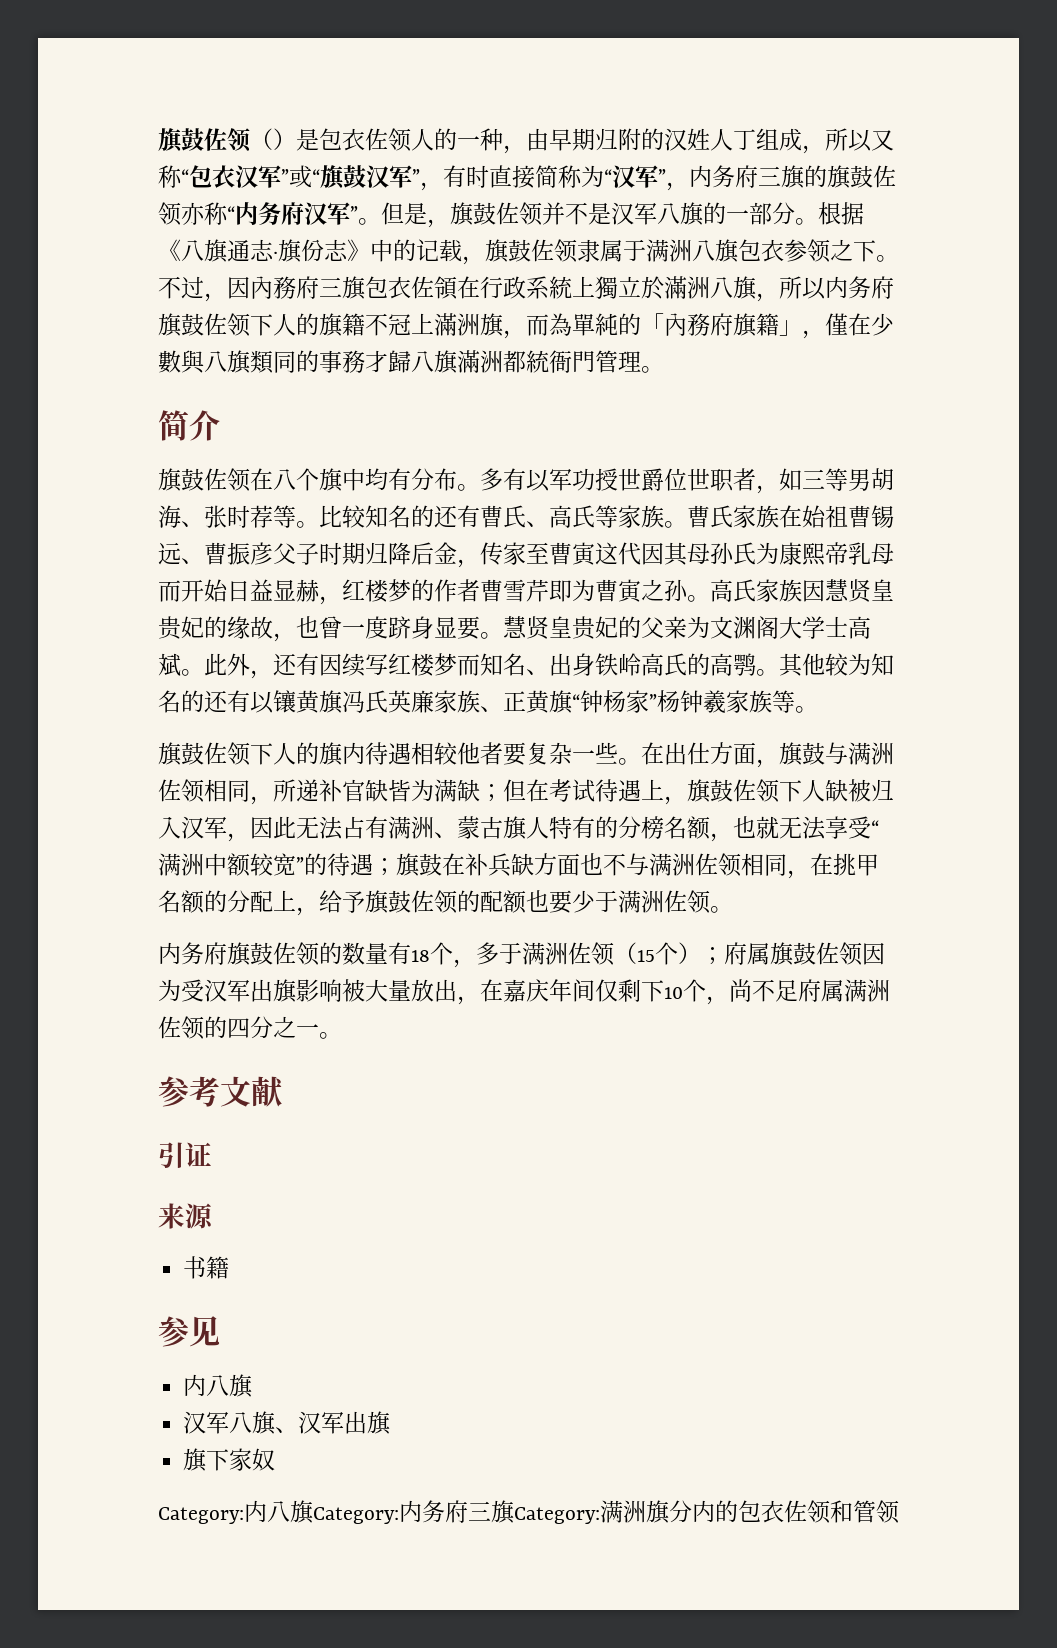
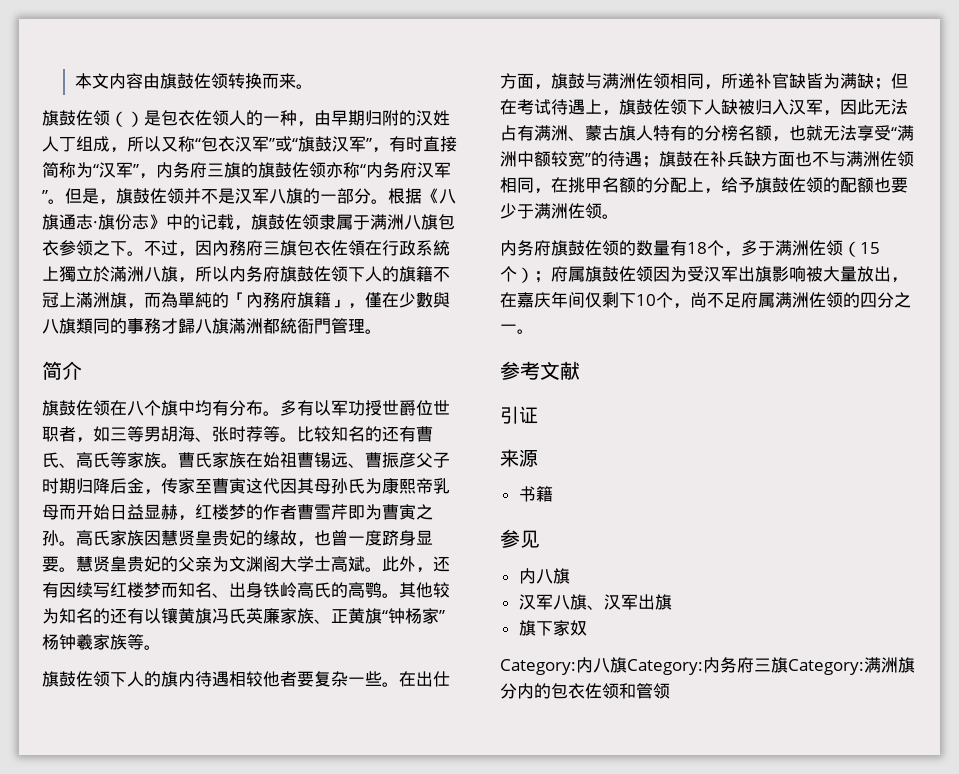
(158, 140) none -> [74,73,313,89] 本文内容由旗鼓佐领转换而来。 //

